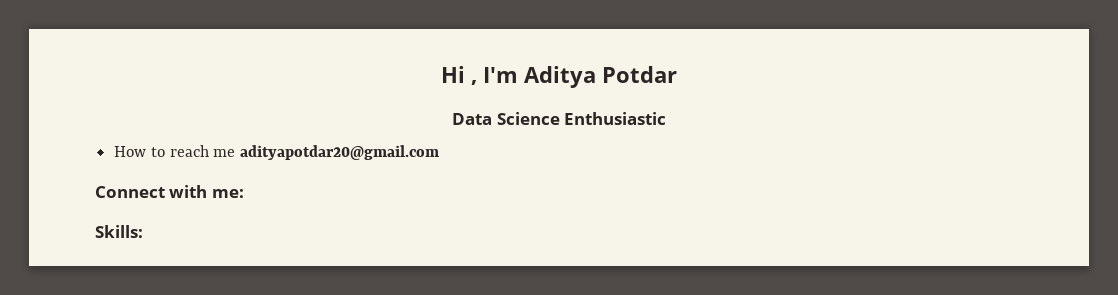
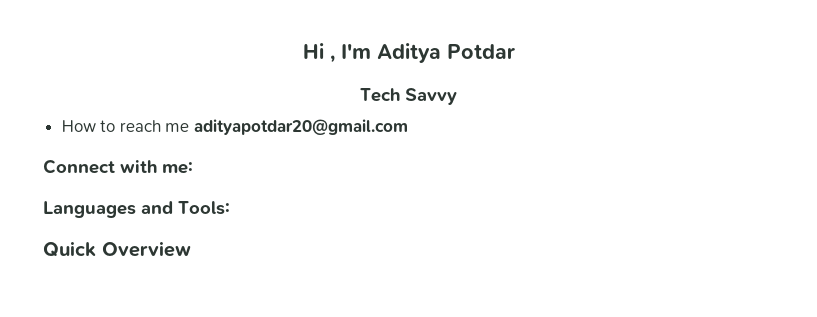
[452,112,666,125] Data Science Enthusiastic -> [360,88,457,105] Tech Savvy
[95,225,143,238] Skills: -> [43,201,230,218] [43,241,191,257] Languages and Tools: // Quick Overview

